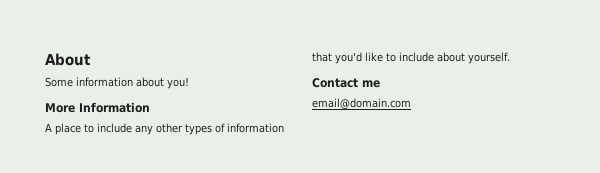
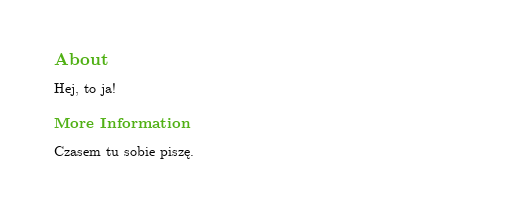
[45,77,189,89] [45,102,150,113] [45,123,284,135] [312,52,510,64] [312,78,380,88] [312,98,411,109] Some information about you! // More Information // A place to include any other types of information that you'd like to include about yourself. // Contact me // email@domain.com -> [54,83,116,96] [54,117,191,128] [54,146,194,159] Hej, to ja! // More Information // Czasem tu sobie piszę.

